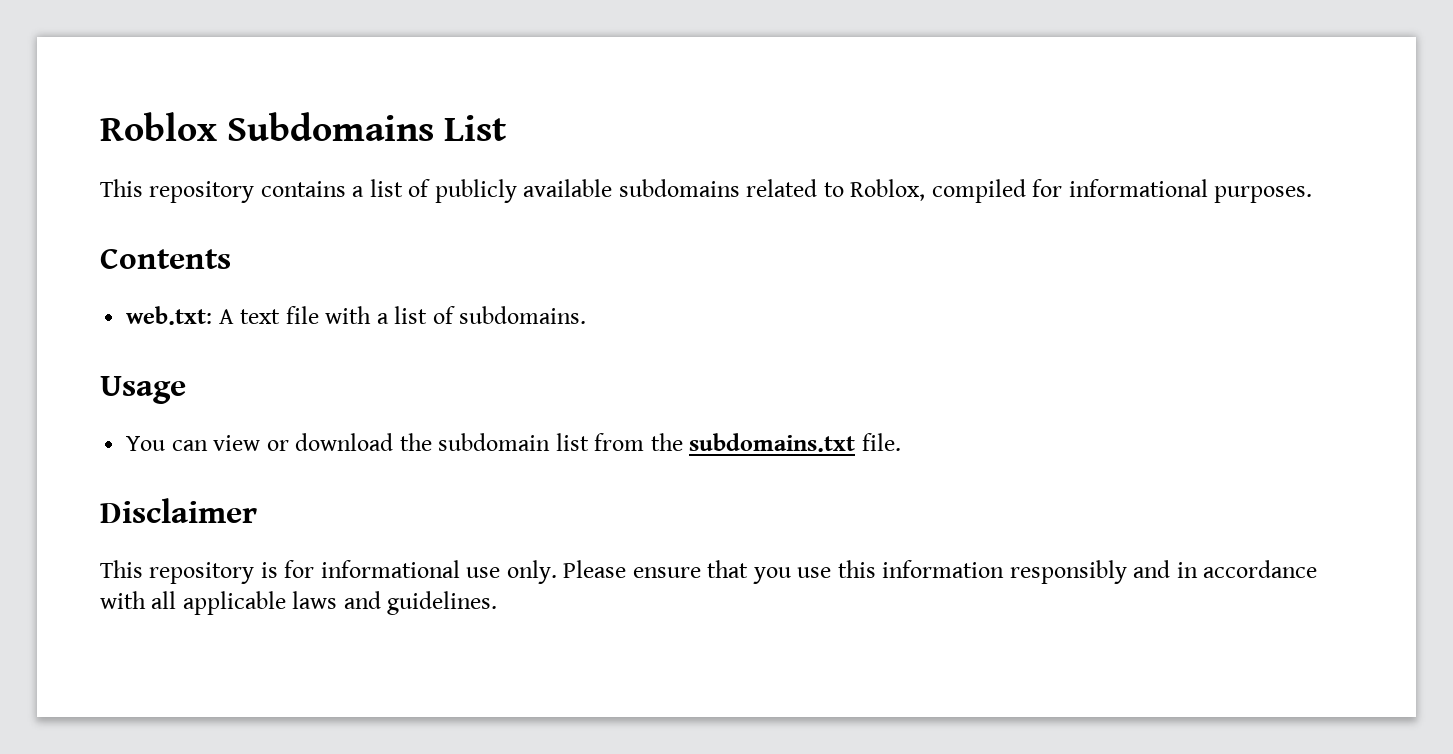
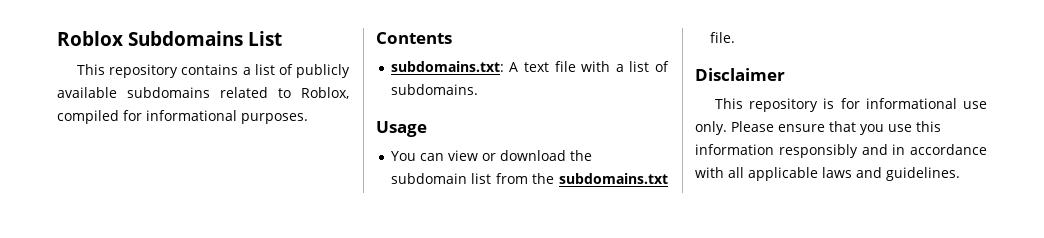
[126,306,213,325] web.txt: -> [390,61,504,72] subdomains.txt:

